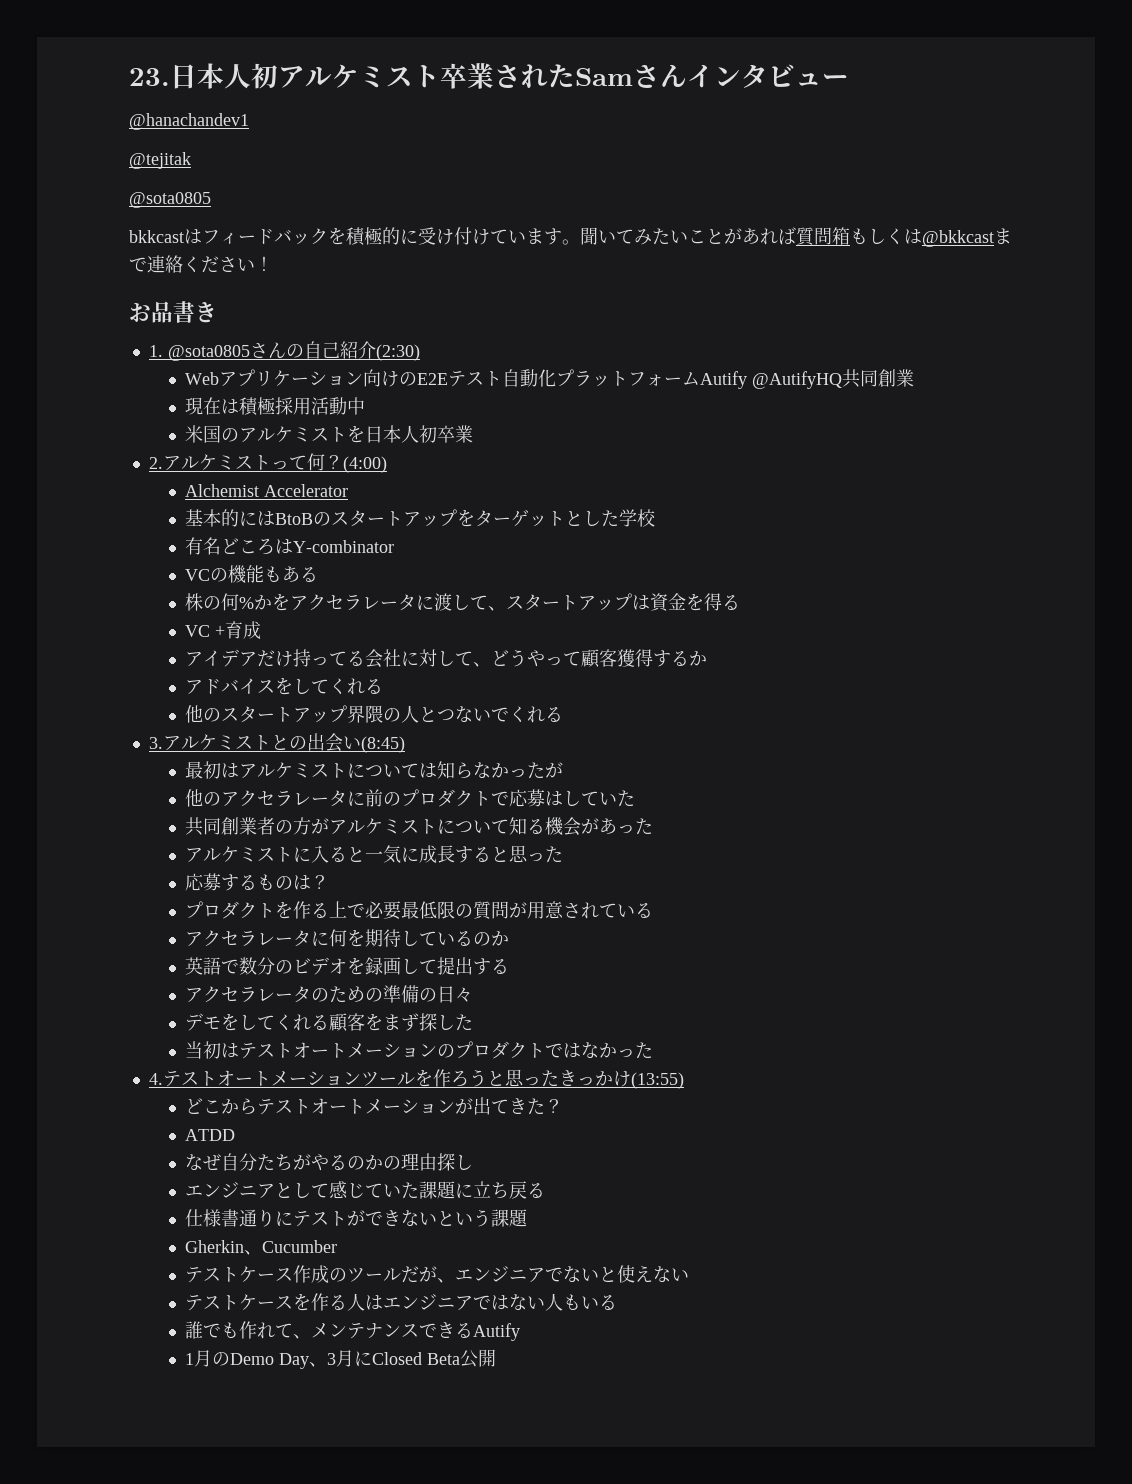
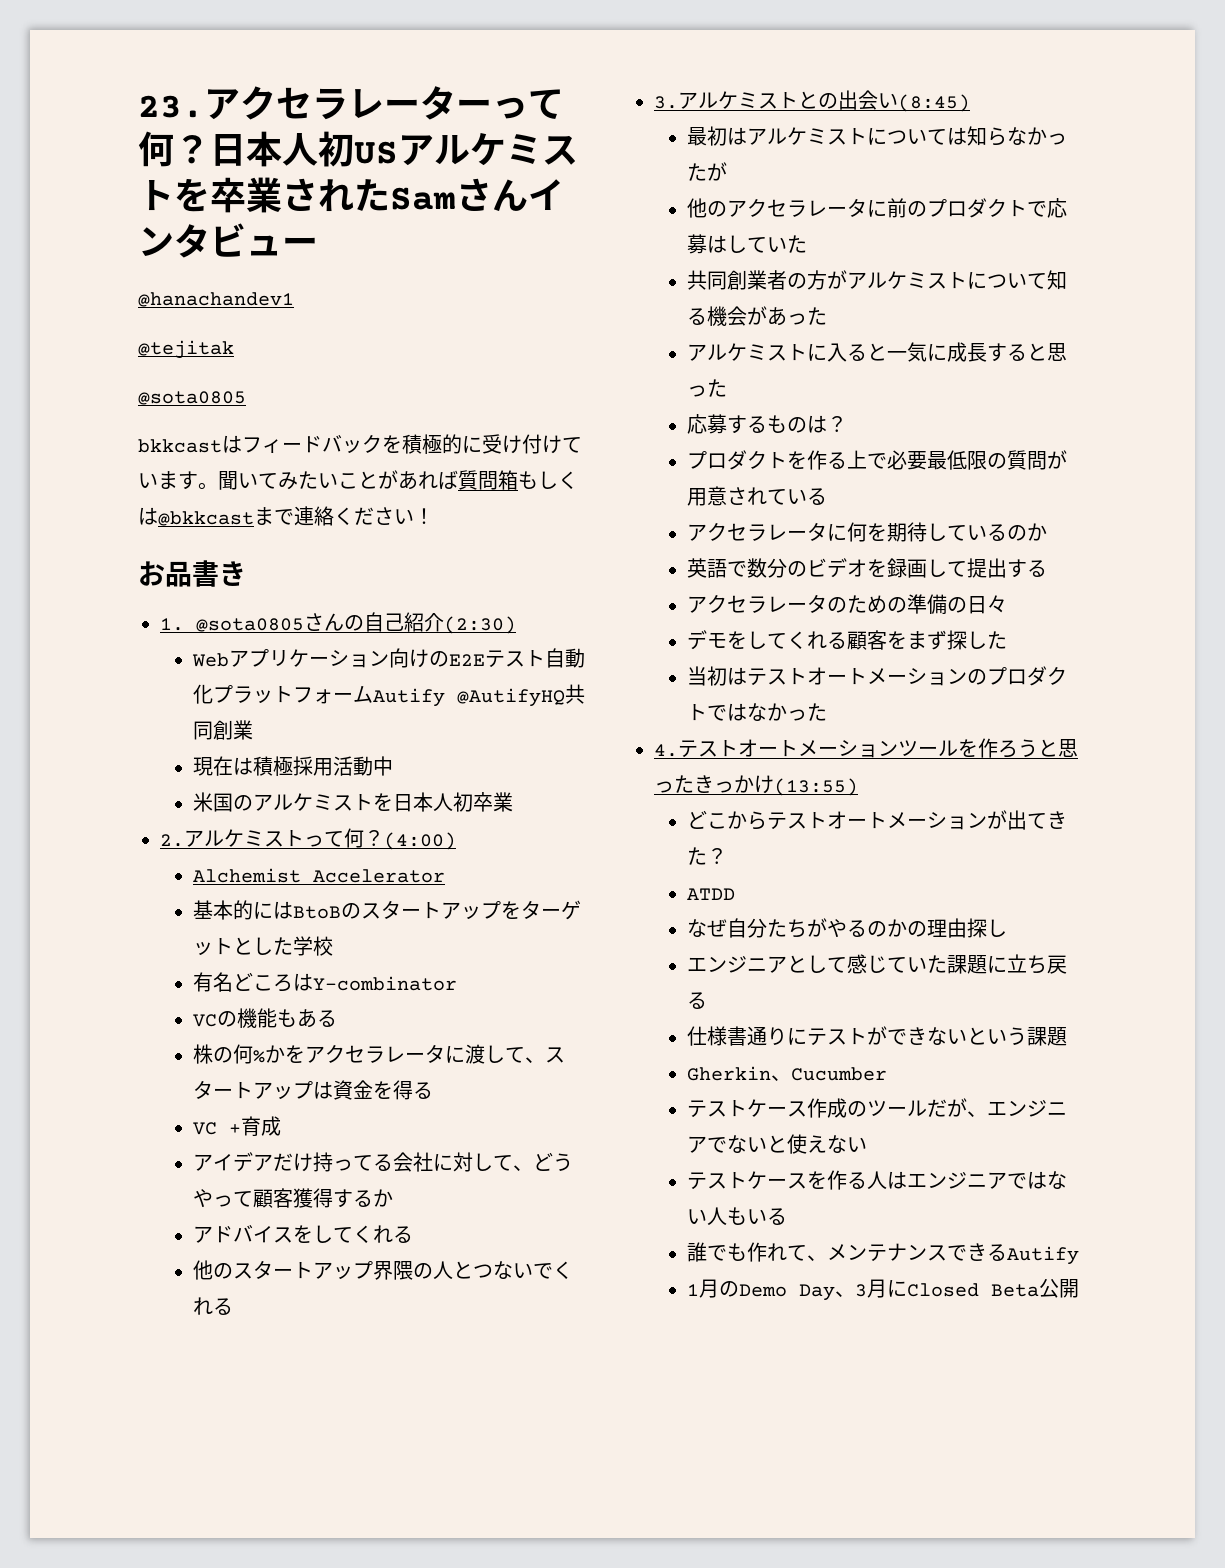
[170,63,440,89] 日本人初アルケミスト -> [204,86,564,120] [138,131,578,167] [138,178,210,212] アクセラレーターって何？日本人初USアルケミストを

